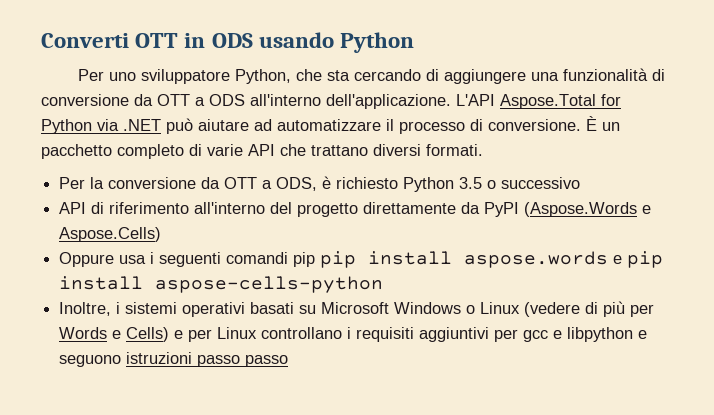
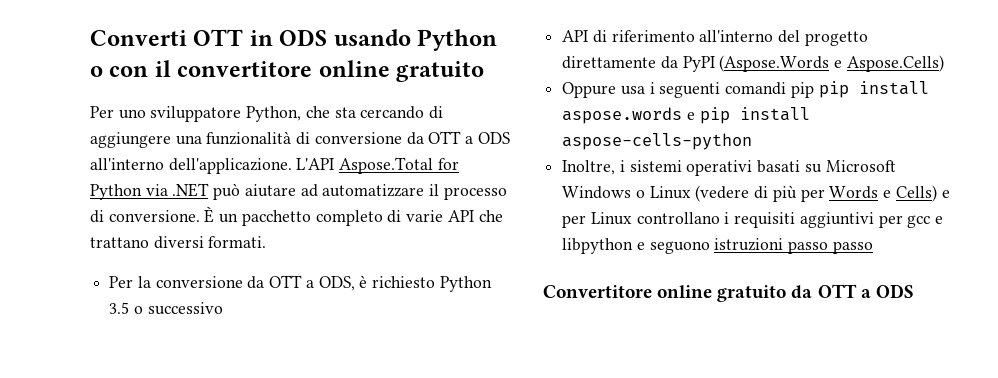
(415, 42) none -> [90,60,485,82] o con il convertitore online gratuito
(289, 361) none -> [543,284,914,302] // Convertitore online gratuito da OTT a ODS

